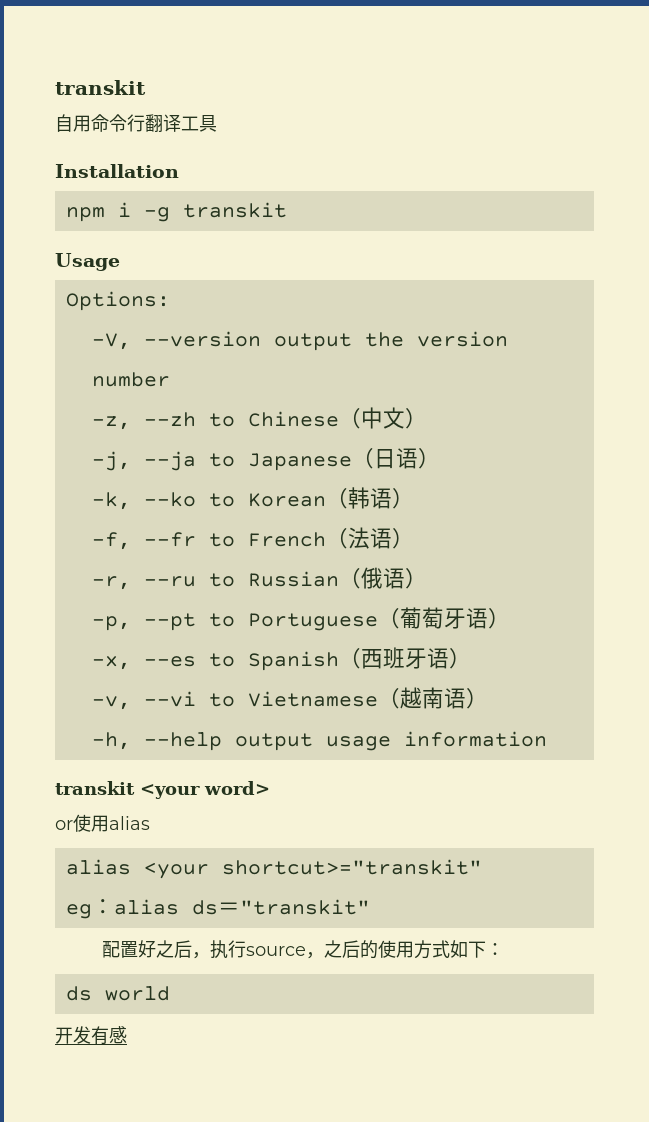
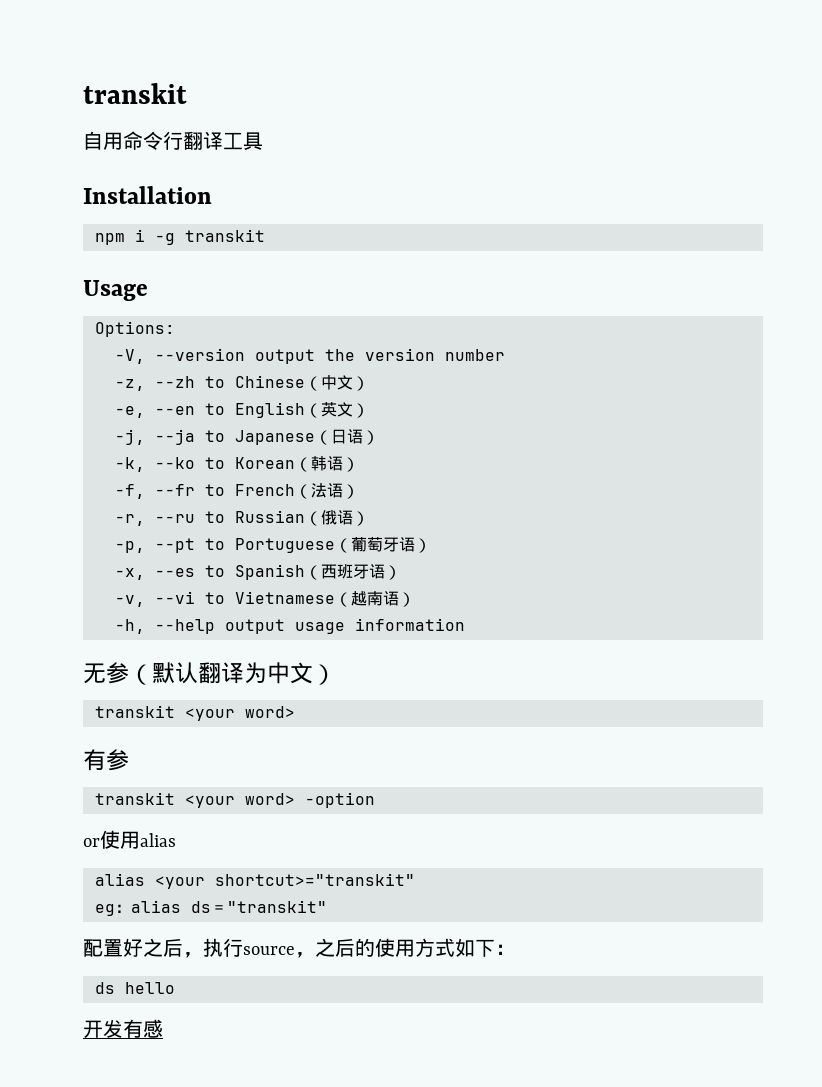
(427, 418) none -> [115,402,369,418] // -e, --en to English（英文）
[55,781,270,799] transkit <your word> -> [83,662,336,685] [95,705,295,721] [83,749,129,771] [95,792,375,808] 无参（默认翻译为中文） // transkit <your word> // 有参 // transkit <your word> -option
[104,986,170,1001] world -> [125,982,175,994] hello

